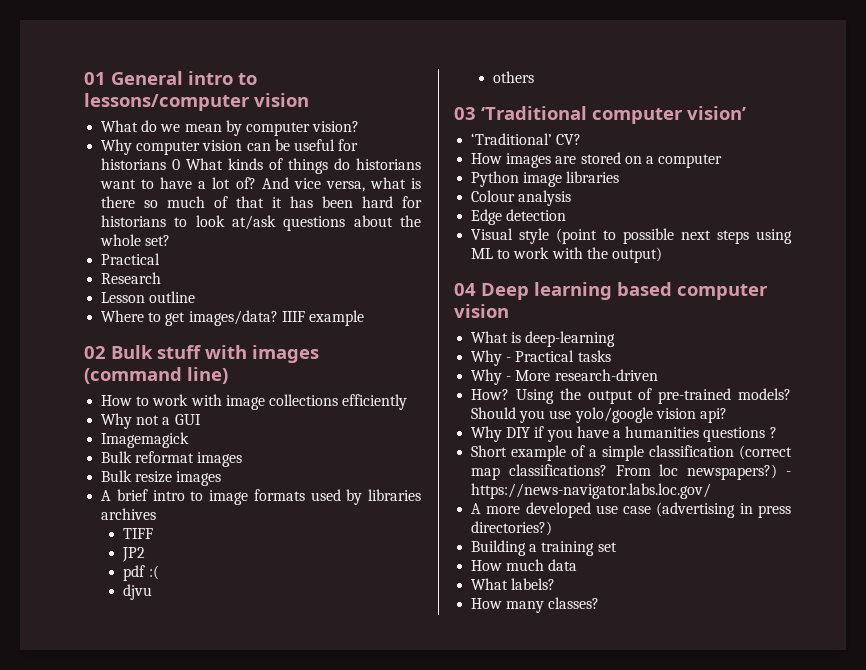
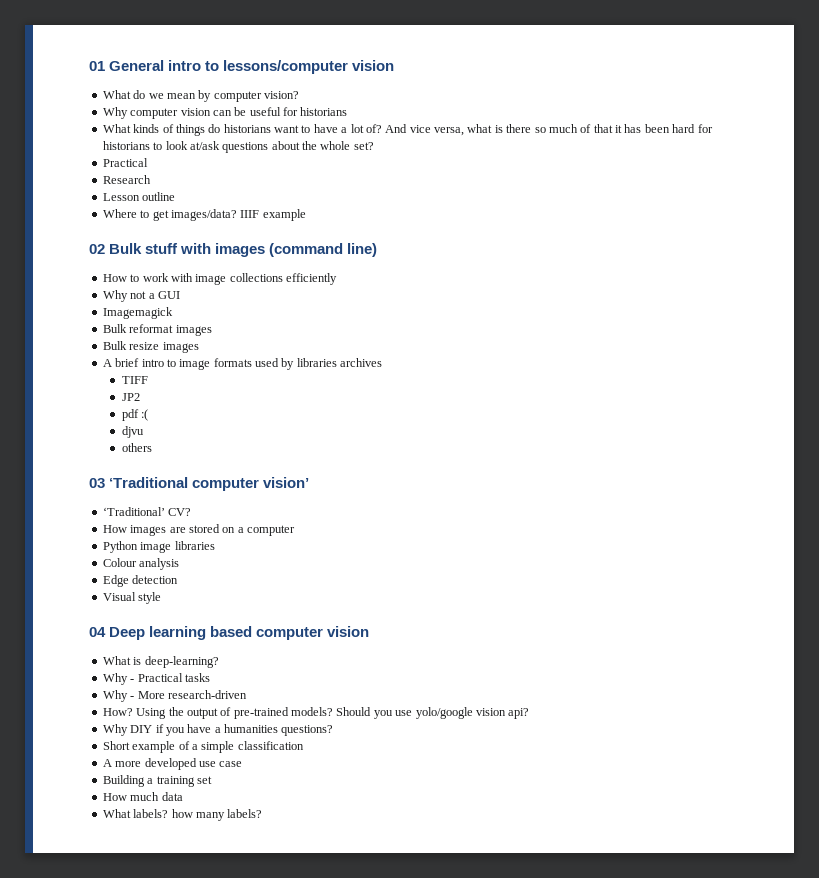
[172,159,181,170] 0 -> (348, 111) //
[556,228,792,244] [471,247,662,263] (point to possible next steps using ML to work with the output) -> (162, 598) none
[525,331,616,347] deep-learning -> [144,656,219,668] deep-learning?
[703,427,777,442] questions ? -> [281,725,334,736] questions?
[739,445,792,460] [471,464,791,480] [471,483,712,499] (correct map classifications? From loc newspapers?) - https://news-navigator.labs.loc.gov/ -> (304, 745) none
[656,502,791,518] [471,521,553,536] (advertising in press directories?) -> (243, 764) none
[471,597,600,613] // How many classes? -> [171,809,263,821] how many labels?

